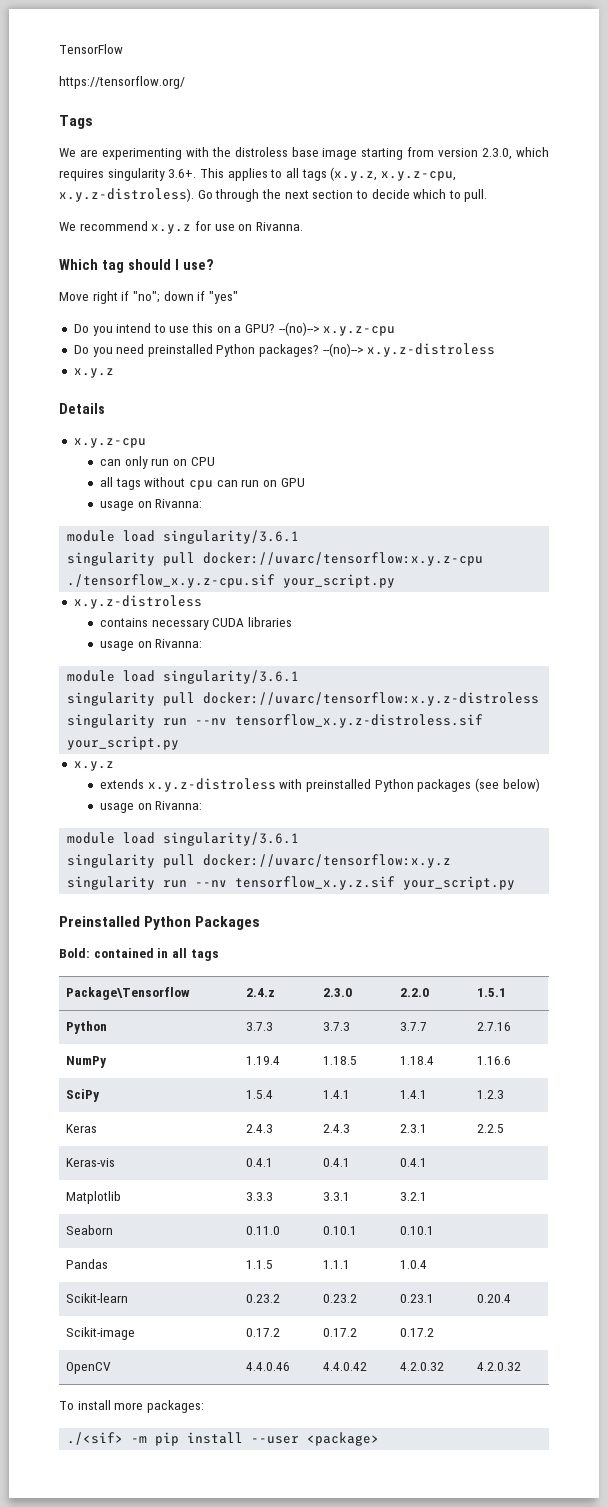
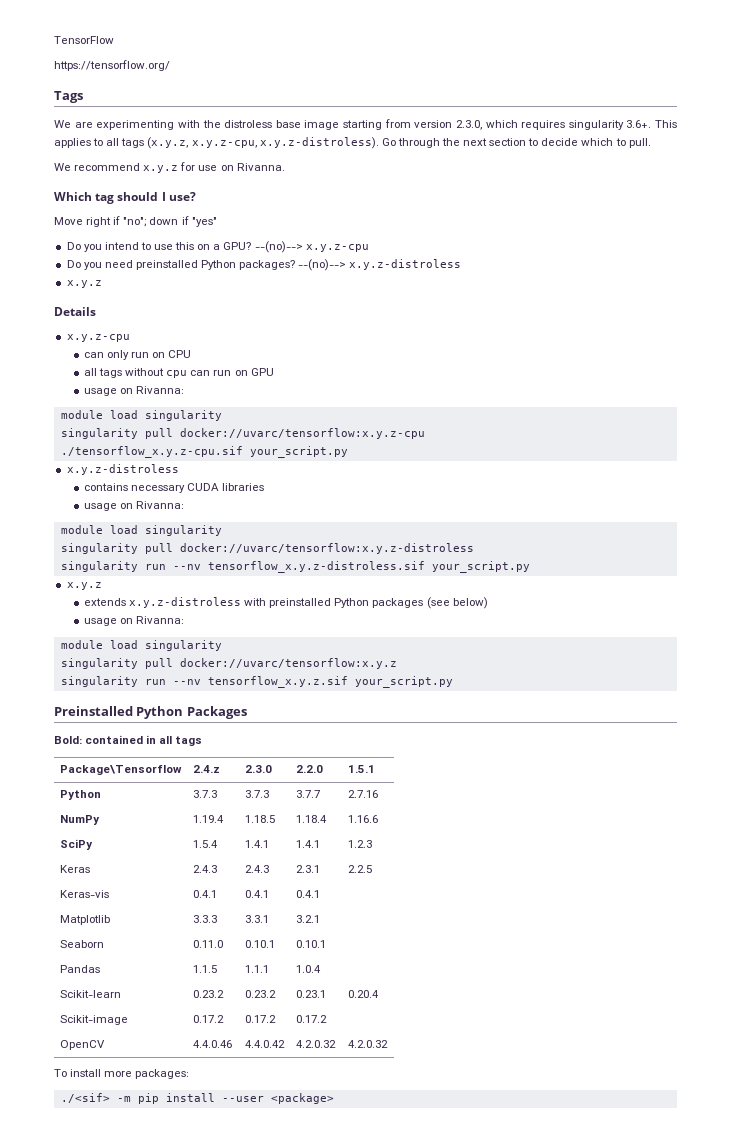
[163,530,300,544] singularity/3.6.1 -> [144,410,222,421] singularity
[163,670,300,684] singularity/3.6.1 -> [144,525,222,536] singularity
[163,832,300,846] singularity/3.6.1 -> [144,640,222,651] singularity

